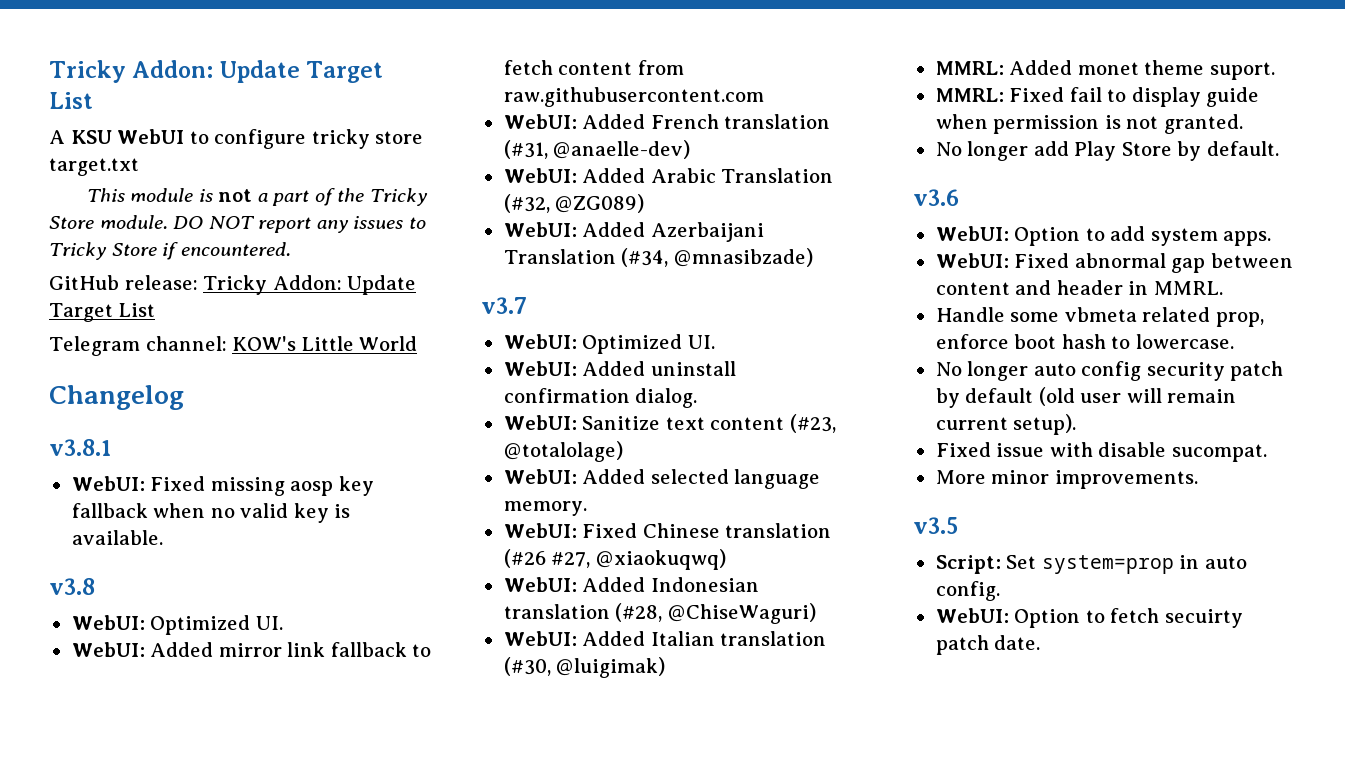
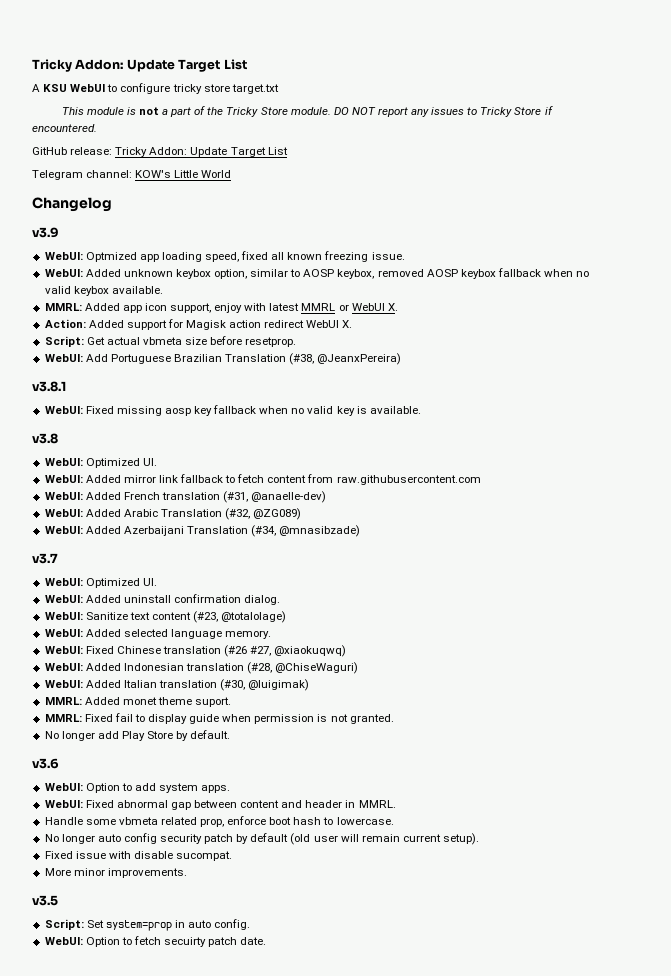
(184, 397) none -> [32,227,59,238] [44,251,405,262] [44,268,590,279] [44,286,163,296] [44,303,398,313] [44,319,353,330] [44,336,297,347] [44,353,402,365] // v3.9 // WebUI: Optmized app loading speed, fixed all known freezing issue. // WebUI: Added unknown keybox option, similar to AOSP keybox, removed AOSP keybox fallback when no valid keybox available. // MMRL: Added app icon support, enjoy with latest MMRL or WebUI X. // Action: Added support for Magisk action redirect WebUI X. // Script: Get actual vbmeta size before resetprop. // WebUI: Add Portuguese Brazilian Translation (#38, @JeanxPereira)

